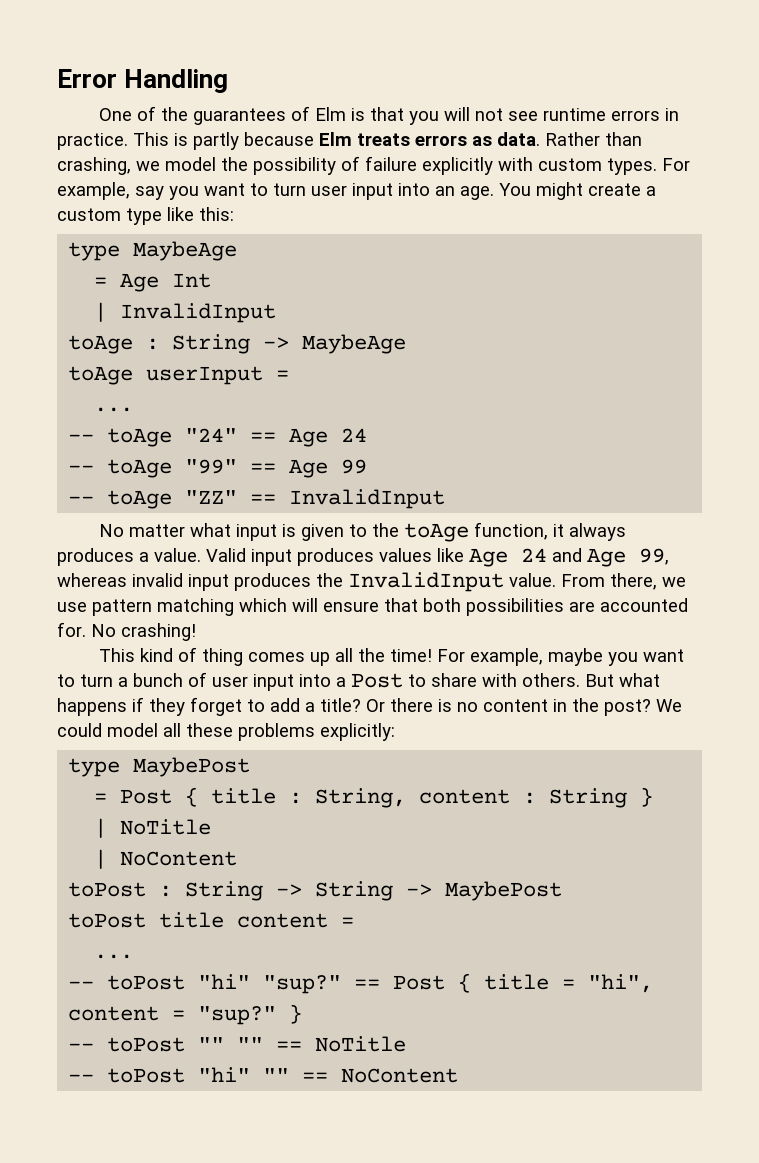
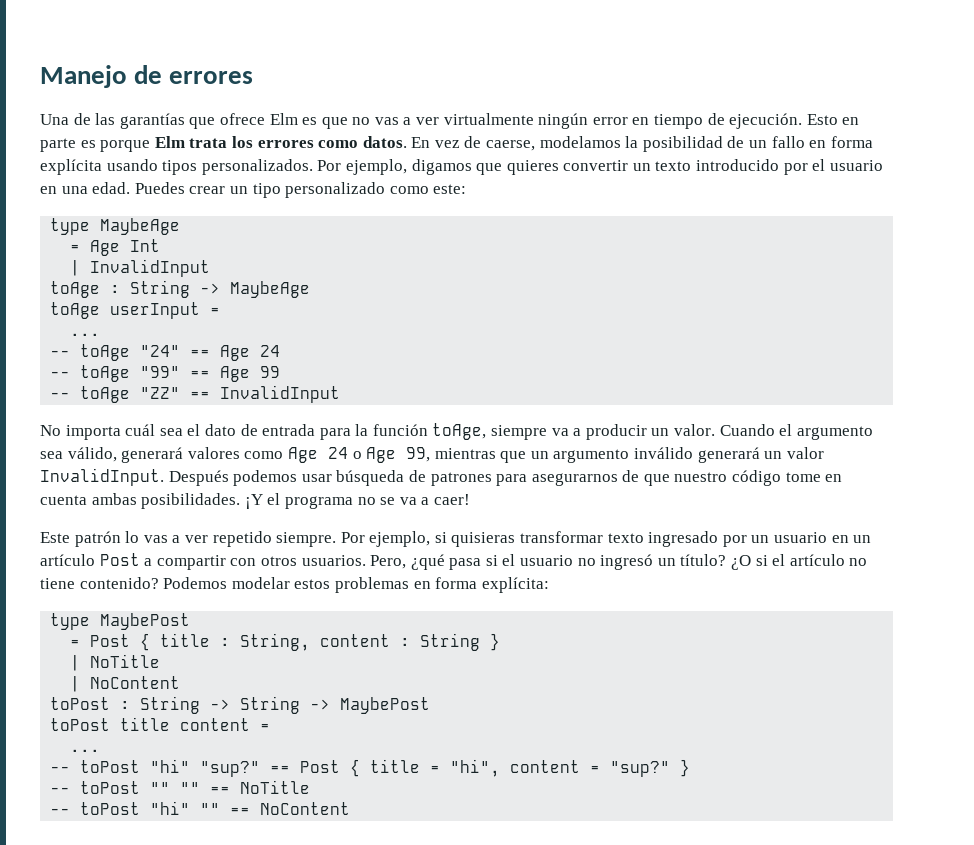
[57,69,229,93] [98,106,679,125] [57,132,642,150] [57,156,690,175] [57,182,656,200] [57,207,234,225] Error Handling // One of the guarantees of Elm is that you will not see runtime errors in practice. This is partly because Elm treats errors as data. Rather than crashing, we model the possibility of failure explicitly with custom types. For example, say you want to turn user input into an age. You might create a custom type like this: -> [40,65,254,88] [40,113,860,129] [40,136,873,152] [40,159,883,175] [40,182,467,198] Manejo de errores // Una de las garantías que ofrece Elm es que no vas a ver virtualmente ningún error en tiempo de ejecución. Esto en parte es porque Elm trata los errores como datos. En vez de caerse, modelamos la posibilidad de un fallo en forma explícita usando tipos personalizados. Por ejemplo, digamos que quieres convertir un texto introducido por el usuario en una edad. Puedes crear un tipo personalizado como este:
[128,522,626,542] [57,548,582,567] matter what input is given to the toAge function, it always produces a value. Valid input produces values like Age 24 and -> [65,423,873,440] [40,447,362,463] importa cuál sea el dato de entrada para la función toAge, siempre va a producir un valor. Cuando el argumento sea válido, generará valores como Age 24 o
[57,572,686,592] [57,598,688,616] [57,622,196,641] [98,647,684,666] [57,672,660,691] [57,697,682,716] [57,723,395,741] whereas invalid input produces the InvalidInput value. From there, we use pattern matching which will ensure that both possibilities are accounted for. No crashing! // This kind of thing comes up all the time! For example, maybe you want to turn a bunch of user input into a Post to share with others. But what happens if they forget to add a title? Or there is no content in the post? We could model all these problems explicitly: -> [434,447,824,463] [40,468,843,486] [40,493,470,509] [40,531,872,547] [40,553,868,570] [40,577,549,593] mientras que un argumento inválido generará un valor InvalidInput. Después podemos usar búsqueda de patrones para asegurarnos de que nuestro código tome en cuenta ambas posibilidades. ¡Y el programa no se va a caer! // Este patrón lo vas a ver repetido siempre. Por ejemplo, si quisieras transformar texto ingresado por un usuario en un artículo Post a compartir con otros usuarios. Pero, ¿qué pasa si el usuario no ingresó un título? ¿O si el artículo no tiene contenido? Podemos modelar estos problemas en forma explícita:

